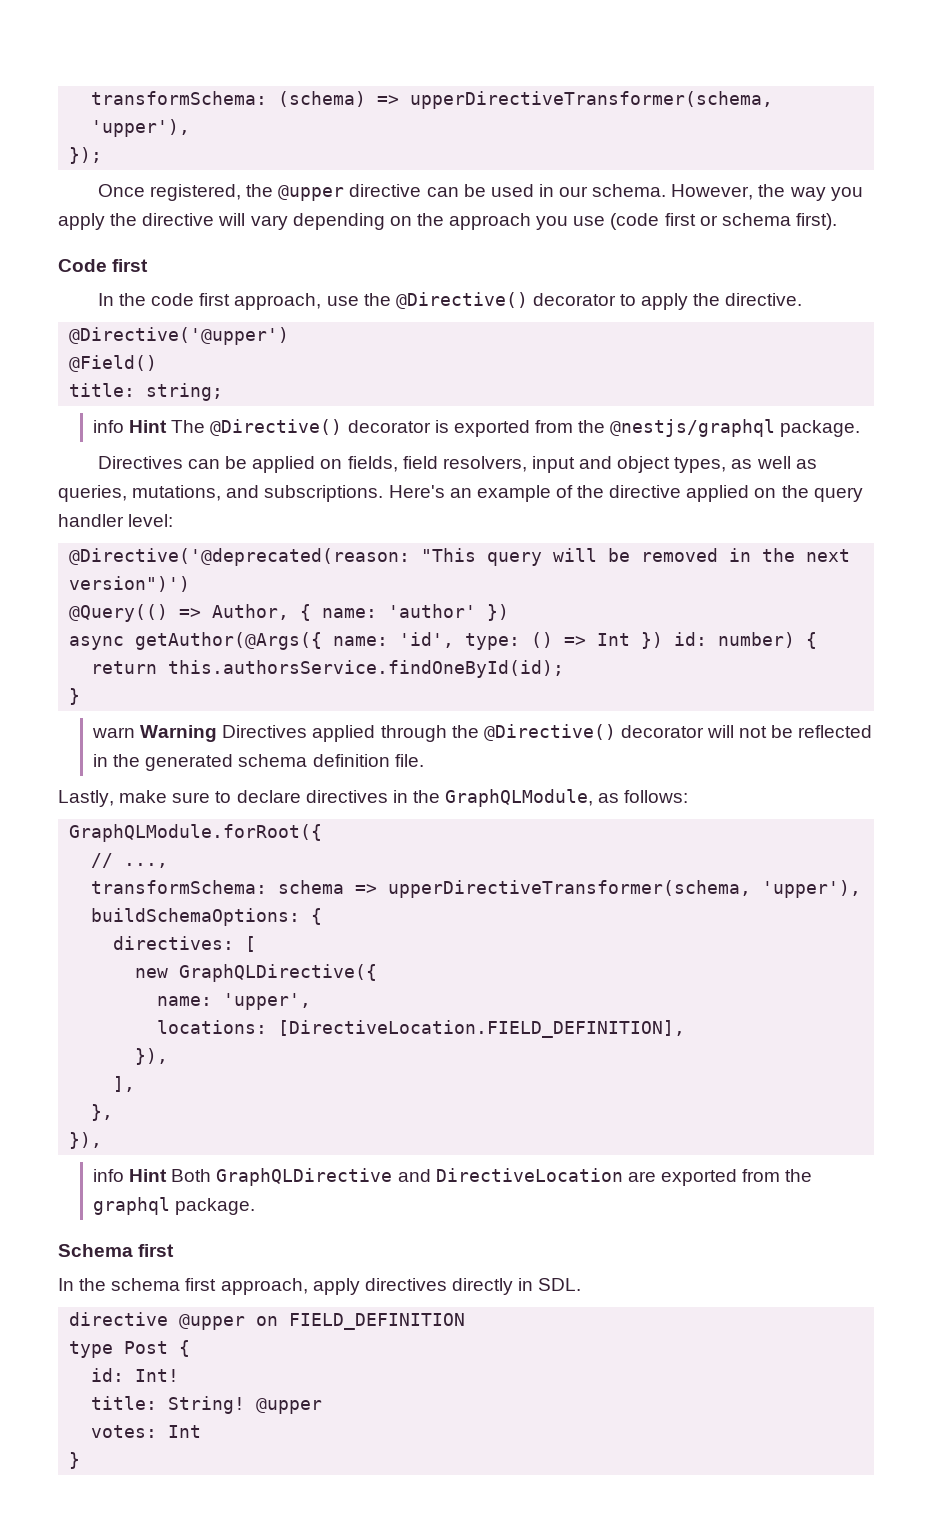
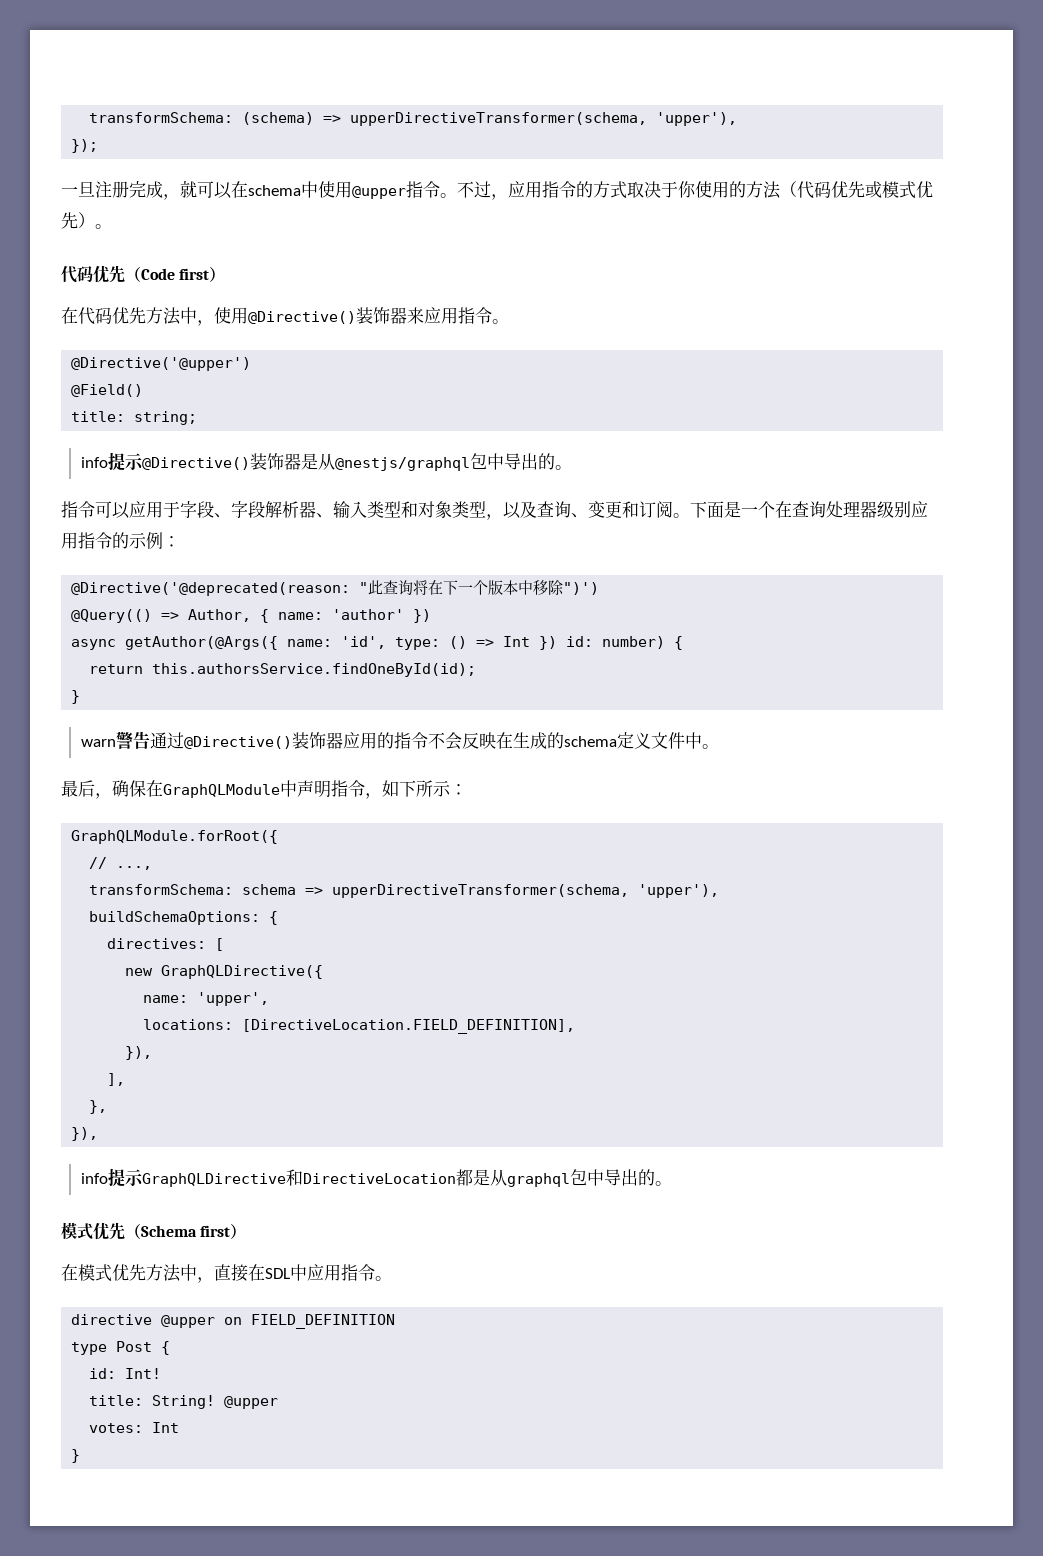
[97,184,863,201] [58,213,837,230] [58,259,149,272] [97,292,803,310] Once registered, the @upper directive can be used in our schema. However, the way you apply the directive will vary depending on the approach you use (code first or schema first). // Code first // In the code first approach, use the @Directive() decorator to apply the directive. -> [61,180,933,200] [61,212,112,229] [61,265,226,283] [61,307,509,326] 一旦注册完成，就可以在schema中使用@upper指令。不过，应用指令的方式取决于你使用的方法（代码优先或模式优先）。 // 代码优先（Code first） // 在代码优先方法中，使用@Directive()装饰器来应用指令。
[129,419,861,437] [97,456,817,473] [58,485,863,502] [58,514,174,527] [69,548,851,566] [69,576,191,592] Hint The @Directive() decorator is exported from the @nestjs/graphql package. // Directives can be applied on fields, field resolvers, input and object types, as well as queries, mutations, and subscriptions. Here's an example of the directive applied on the query handler level: // @Directive('@deprecated(reason: "This query will be removed in the next version")') -> [107,452,572,471] [61,501,928,520] [61,532,180,549] [71,580,600,596] 提示@Directive()装饰器是从@nestjs/graphql包中导出的。 // 指令可以应用于字段、字段解析器、输入类型和对象类型，以及查询、变更和订阅。下面是一个在查询处理器级别应用指令的示例： // @Directive('@deprecated(reason: "此查询将在下一个版本中移除")')
[140,724,873,742] [93,754,424,771] [58,789,689,807] Warning Directives applied through the @Directive() decorator will not be reflected in the generated schema definition file. // Lastly, make sure to declare directives in the GraphQLModule, as follows: -> [115,731,719,750] [61,780,467,799] 警告通过@Directive()装饰器应用的指令不会反映在生成的schema定义文件中。 // 最后，确保在GraphQLModule中声明指令，如下所示：
[129,1168,813,1186] [93,1197,256,1215] [58,1244,175,1257] [58,1278,582,1295] Hint Both GraphQLDirective and DirectiveLocation are exported from the graphql package. // Schema first // In the schema first approach, apply directives directly in SDL. -> [107,1168,672,1187] [61,1222,247,1240] [61,1264,392,1283] 提示GraphQLDirective和DirectiveLocation都是从graphql包中导出的。 // 模式优先（Schema first） // 在模式优先方法中，直接在SDL中应用指令。

